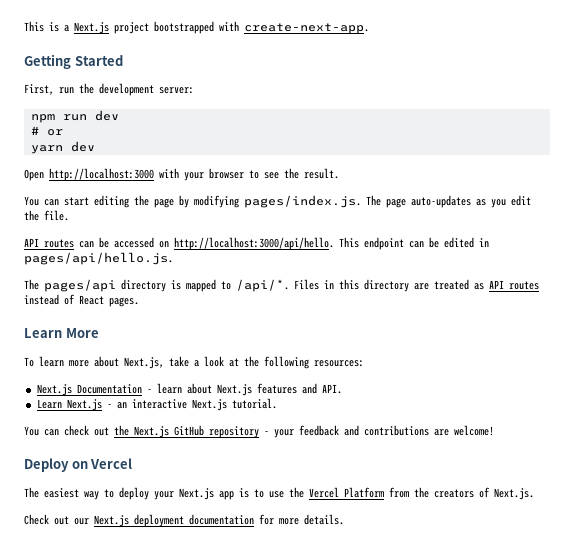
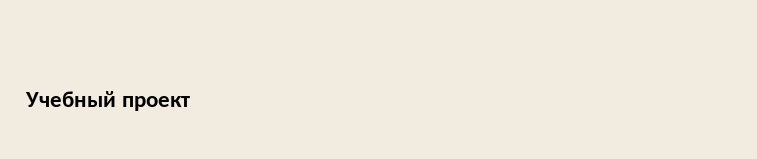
[24,21,369,34] [24,54,123,69] [24,83,194,96] [30,110,119,123] [30,126,63,136] [30,141,95,154] [24,168,339,181] [24,195,531,208] [24,210,69,221] [24,237,489,250] [24,252,173,265] [24,279,539,292] [24,294,139,307] [24,328,99,338] [24,356,364,369] [36,383,342,396] [36,398,277,411] [24,425,494,438] [24,458,133,472] [24,487,534,500] [24,514,344,527] This is a Next.js project bootstrapped with create-next-app. // Getting Started // First, run the development server: // npm run dev // # or // yarn dev // Open http://localhost:3000 with your browser to see the result. // You can start editing the page by modifying pages/index.js. The page auto-updates as you edit the file. // API routes can be accessed on http://localhost:3000/api/hello. This endpoint can be edited in pages/api/hello.js. // The pages/api directory is mapped to /api/*. Files in this directory are treated as API routes instead of React pages. // Learn More // To learn more about Next.js, take a look at the following resources: // Next.js Documentation - learn about Next.js features and API. // Learn Next.js - an interactive Next.js tutorial. // You can check out the Next.js GitHub repository - your feedback and contributions are welcome! // Deploy on Vercel // The easiest way to deploy your Next.js app is to use the Vercel Platform from the creators of Next.js. // Check out our Next.js deployment documentation for more details. -> [25,91,191,111] Учебный проект

